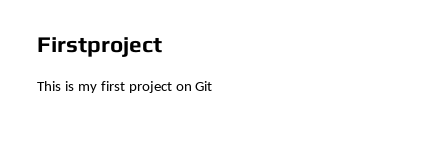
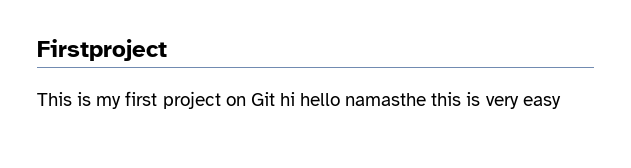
(213, 86) none -> [279,92,561,109] hi hello namasthe this is very easy

